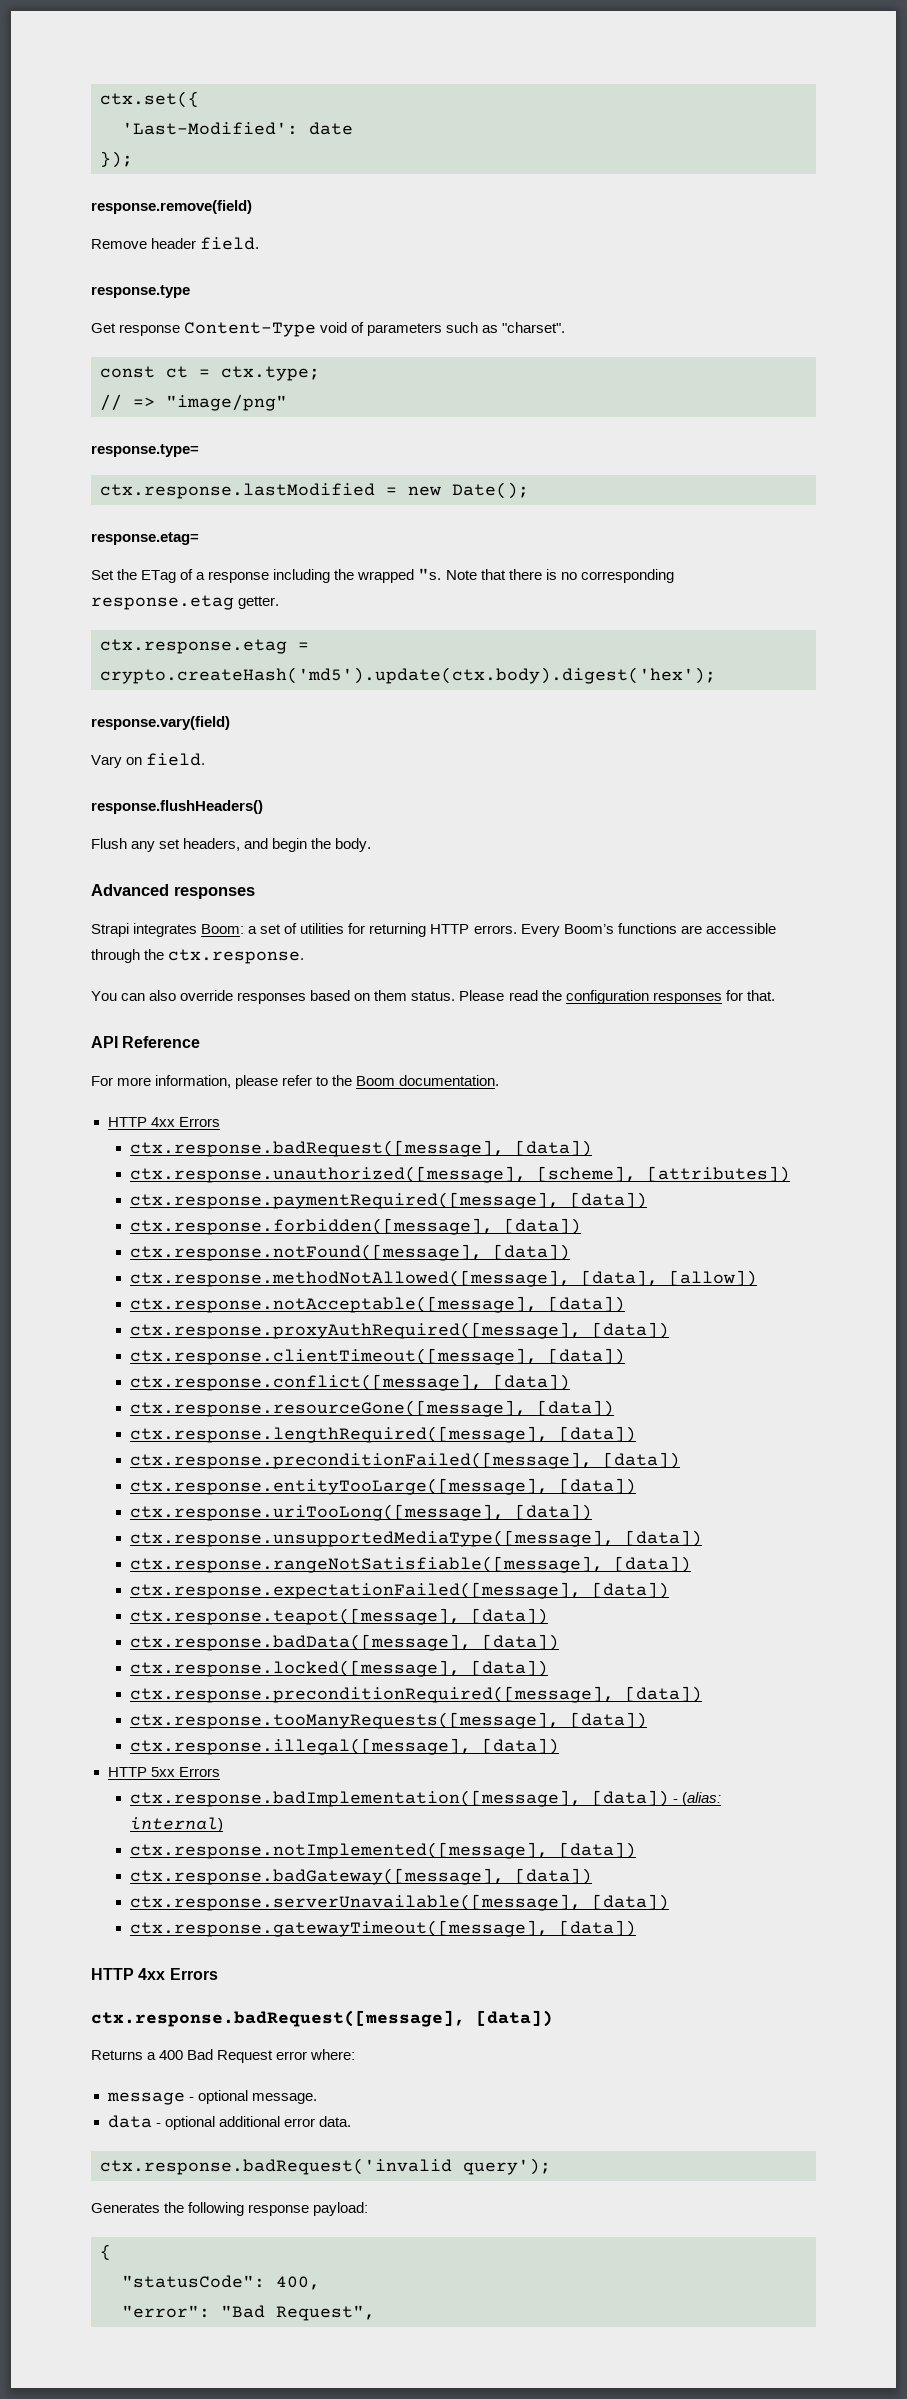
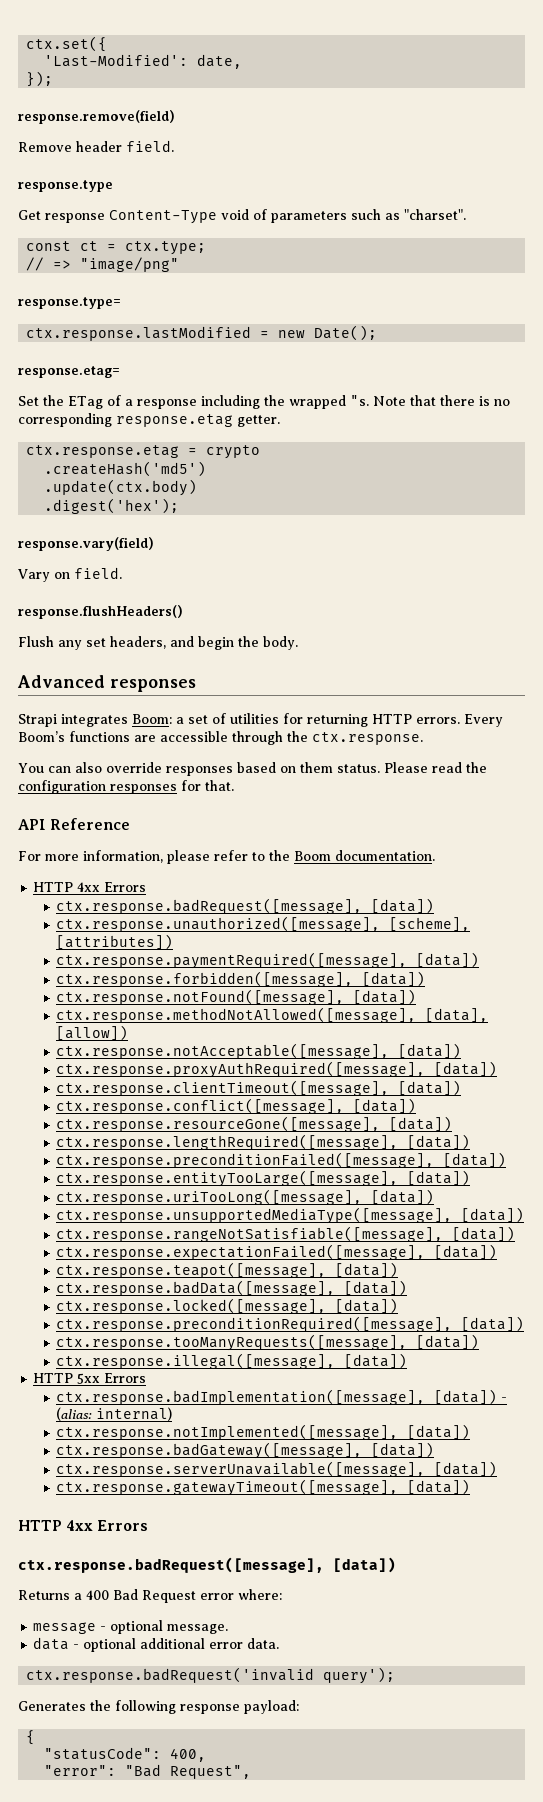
[309,122,353,135] date -> [197,54,243,69] date,
[100,667,716,684] crypto.createHash('md5').update(ctx.body).digest('hex'); -> [206,445,261,459] [44,461,207,477] [44,479,198,496] [44,498,180,514] crypto // .createHash('md5') // .update(ctx.body) // .digest('hex');

